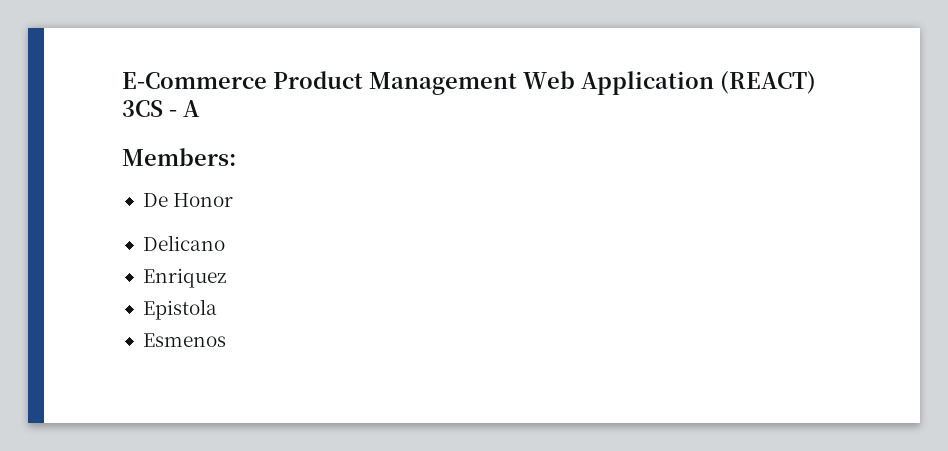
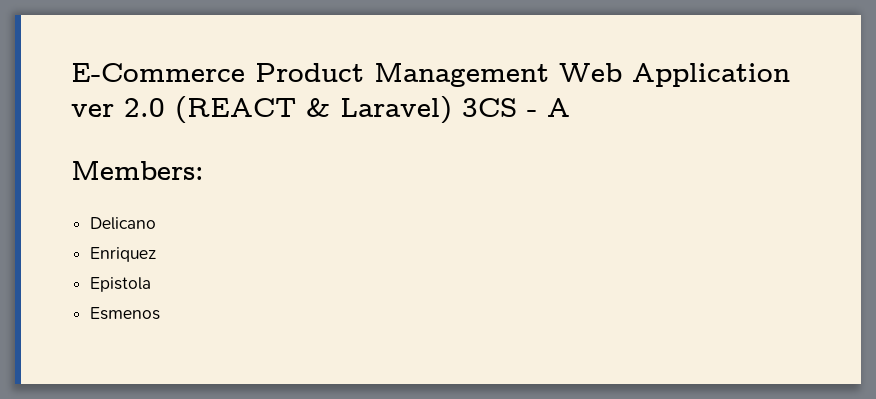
[720,71,816,94] (REACT) -> [71,96,452,124] ver 2.0 (REACT & Laravel)
[142,193,234,207] // De Honor -> (204, 170) none

